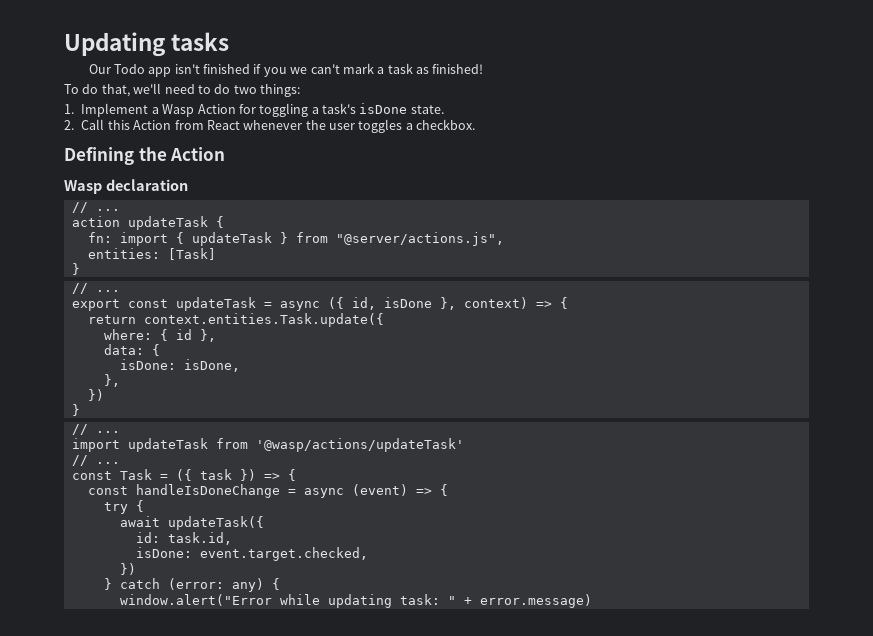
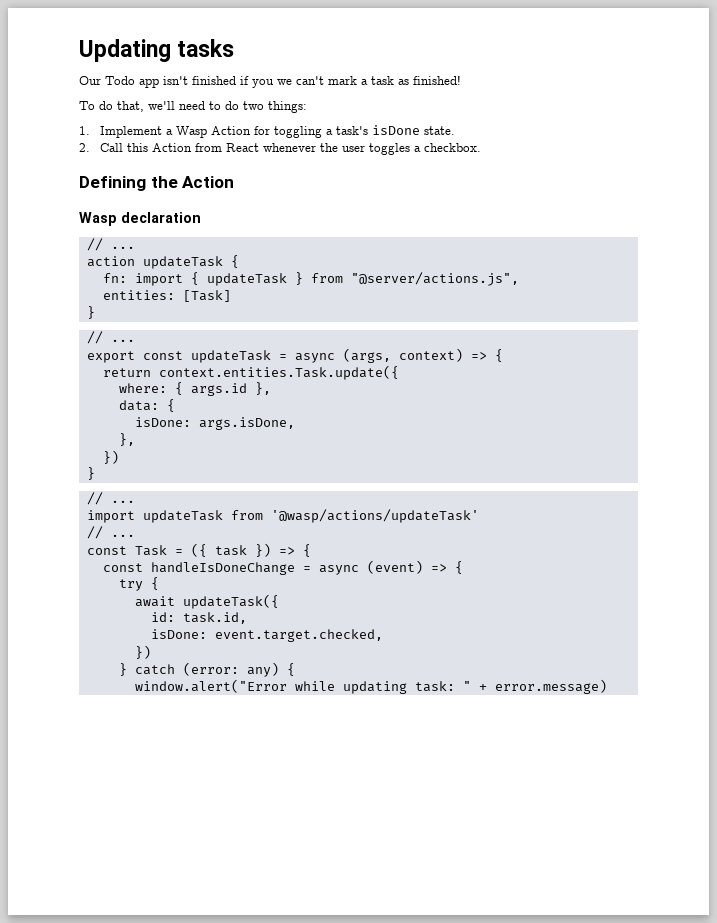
[327,297,456,310] ({ id, isDone }, -> [342,348,391,363] (args,
[175,329,192,340] id -> [190,383,247,396] args.id
[183,359,240,372] isDone, -> [198,417,295,430] args.isDone,

